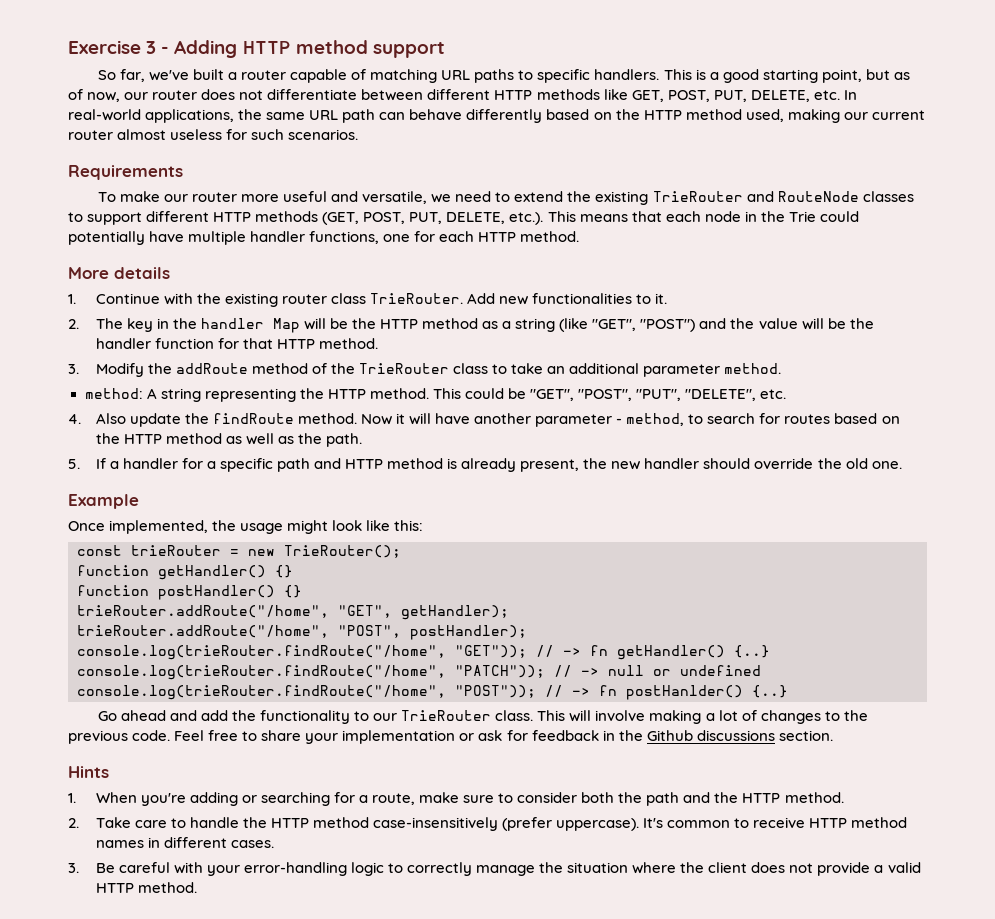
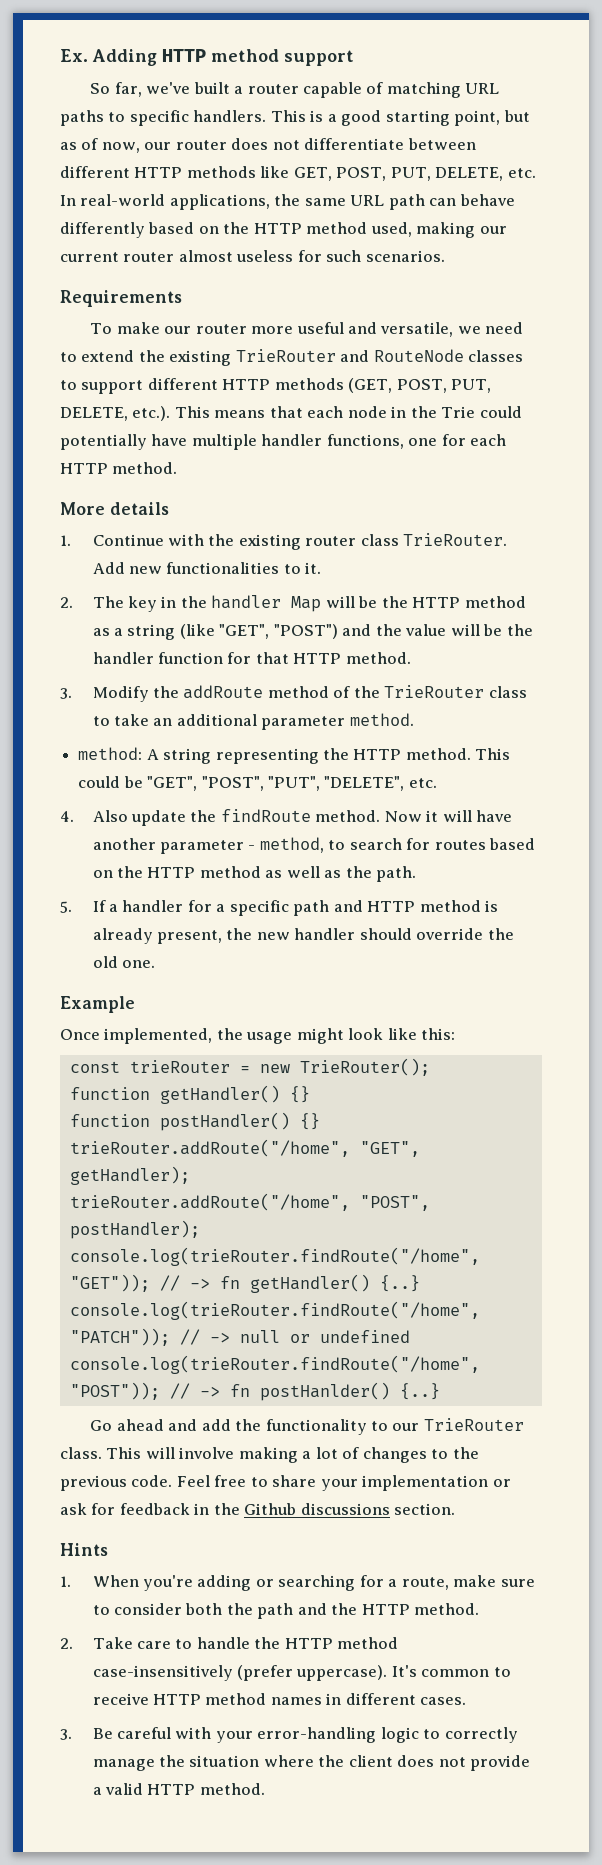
[68,40,170,54] Exercise 3 - -> [60,49,88,62] Ex.

